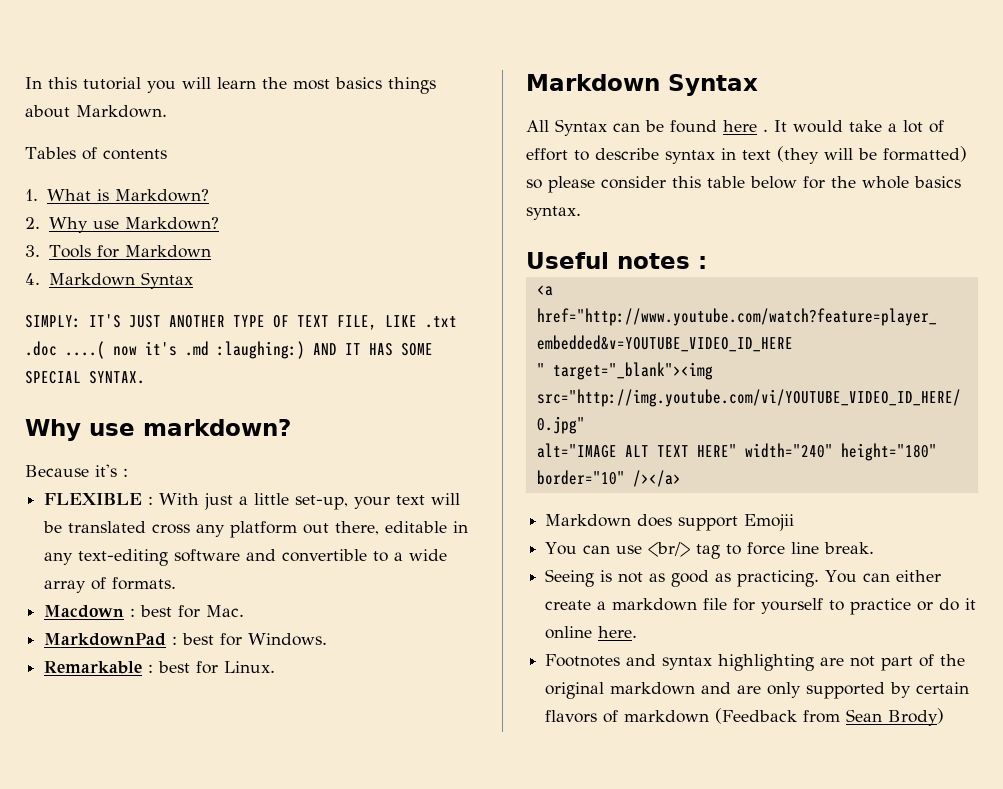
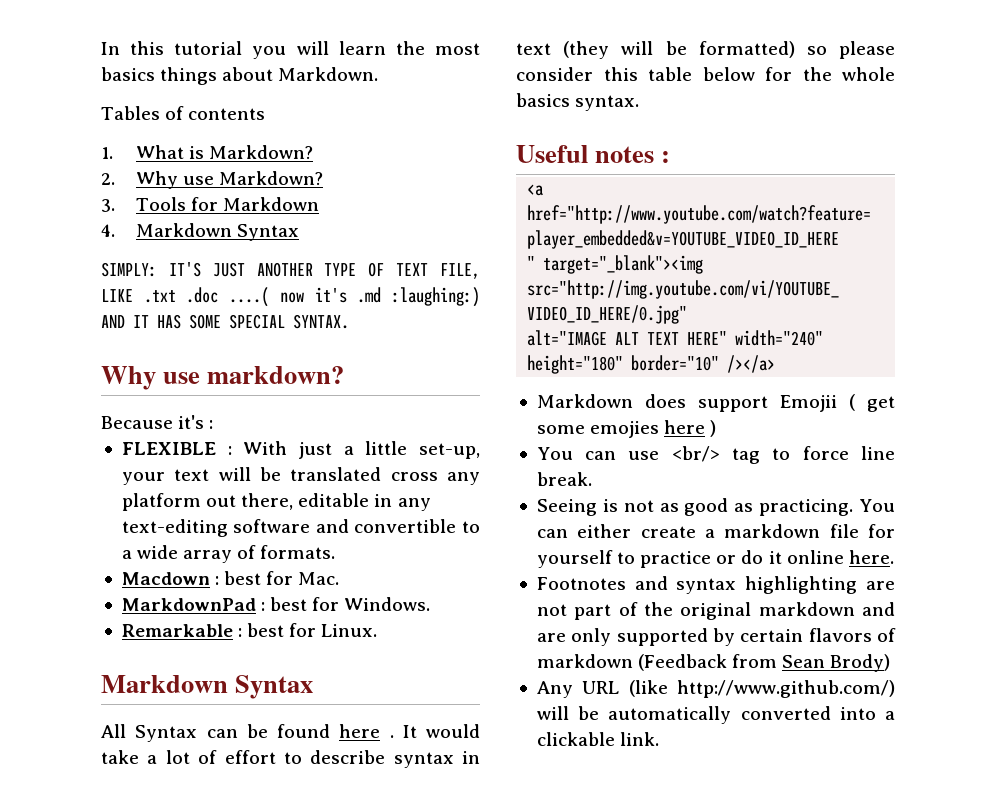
(795, 522) none -> [848,394,895,412] [536,420,717,438] ( get some emojies here )
(945, 717) none -> [536,680,896,698] [536,706,896,724] [536,732,660,746] // Any URL (like http://www.github.com/) will be automatically converted into a clickable link.

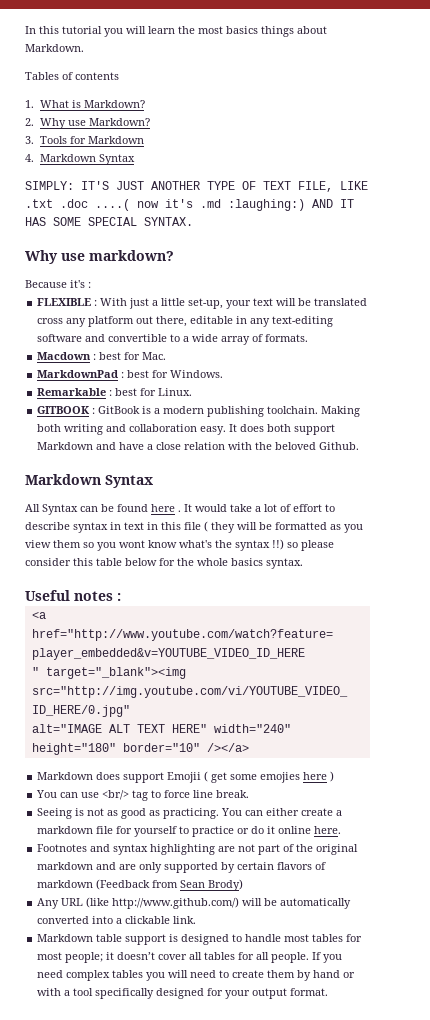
(378, 630) none -> [37,406,361,417] [37,424,336,435] [37,442,360,450] // GITBOOK : GitBook is a modern publishing toolchain. Making both writing and collaboration easy. It does both support Markdown and have a close relation with the beloved Github.
[563,41,795,59] (they will be formatted) -> [147,521,363,533] [25,539,284,551] in this file ( they will be formatted as you view them so you wont know what's the syntax !!)
(660, 739) none -> [37,934,363,945] [37,952,343,963] [37,970,356,981] [37,988,329,999] // Markdown table support is designed to handle most tables for most people; it doesn’t cover all tables for all people. If you need complex tables you will need to create them by hand or with a tool specifically designed for your output format.

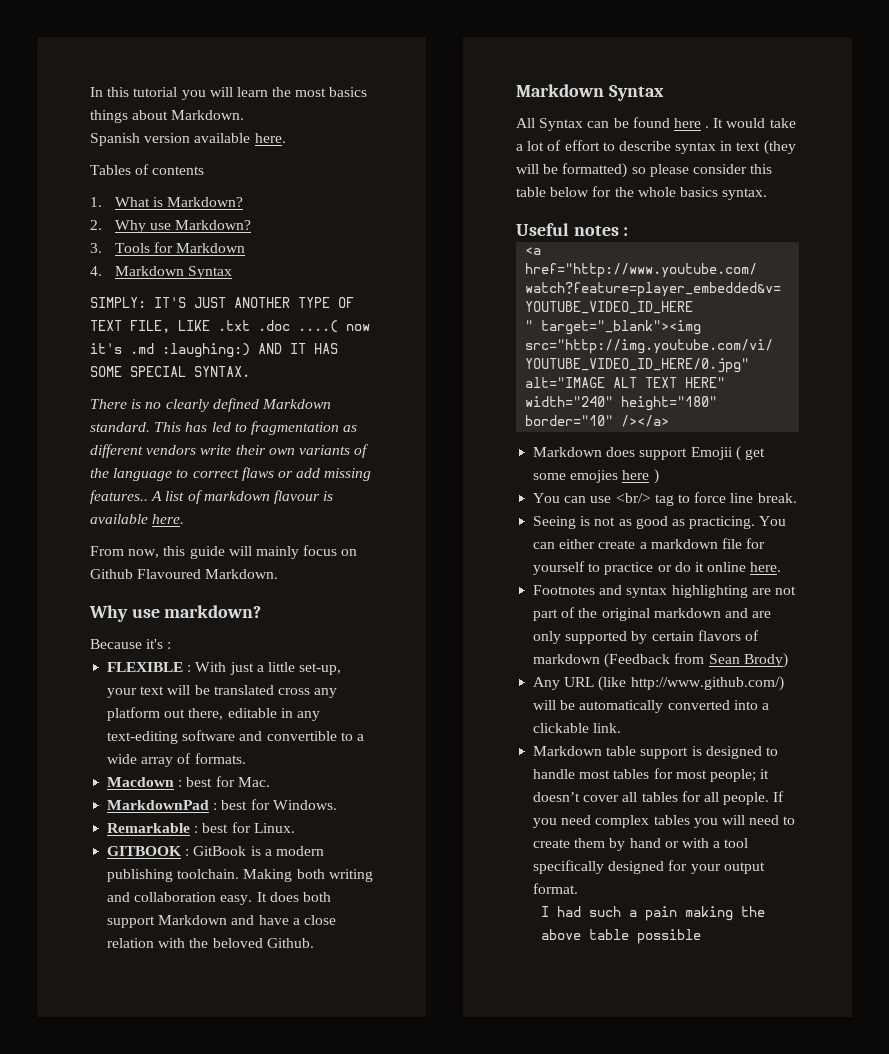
(84, 48) none -> [90,133,286,146] // Spanish version available here.
(193, 221) none -> [90,398,331,412] [90,421,358,435] [90,444,370,458] [90,467,372,481] [90,490,334,504] [90,514,185,524] [90,545,358,559] [90,569,279,579] // There is no clearly defined Markdown standard. This has led to fragmentation as different vendors write their own variants of the language to correct flaws or add missing features.. A list of markdown flavour is available here. // From now, this guide will mainly focus on Github Flavoured Markdown.
[147,521,363,533] [25,539,284,551] in this file ( they will be formatted as you view them so you wont know what's the syntax !!) -> [763,140,796,155] [516,163,628,178] (they will be formatted)
(329, 992) none -> [540,906,765,921] [540,929,701,944] // I had such a pain making the above table possible

